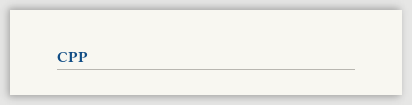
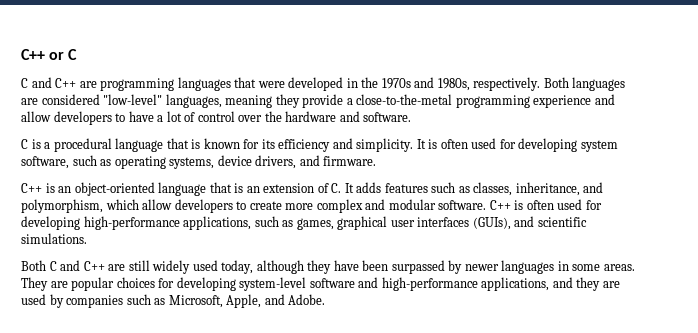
[57,51,88,62] CPP -> [21,49,78,60] [21,77,626,91] [21,94,615,108] [21,111,412,125] [21,138,618,152] [21,155,377,169] [21,182,604,196] [21,199,602,213] [21,216,587,230] [21,233,87,244] [21,260,635,274] [21,277,620,291] [21,294,326,308] C++ or C // C and C++ are programming languages that were developed in the 1970s and 1980s, respectively. Both languages are considered "low-level" languages, meaning they provide a close-to-the-metal programming experience and allow developers to have a lot of control over the hardware and software. // C is a procedural language that is known for its efficiency and simplicity. It is often used for developing system software, such as operating systems, device drivers, and firmware. // C++ is an object-oriented language that is an extension of C. It adds features such as classes, inheritance, and polymorphism, which allow developers to create more complex and modular software. C++ is often used for developing high-performance applications, such as games, graphical user interfaces (GUIs), and scientific simulations. // Both C and C++ are still widely used today, although they have been surpassed by newer languages in some areas. They are popular choices for developing system-level software and high-performance applications, and they are used by companies such as Microsoft, Apple, and Adobe.

